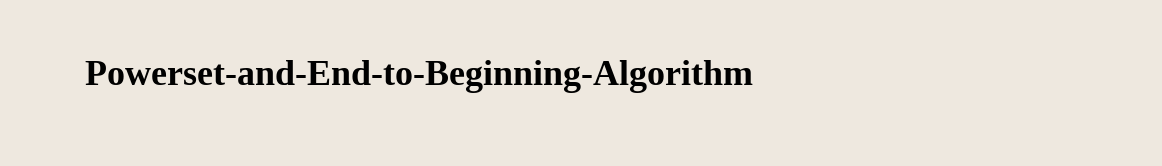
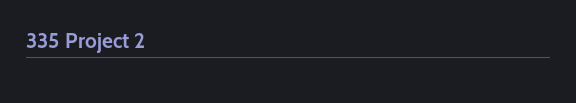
[85,60,753,93] Powerset-and-End-to-Beginning-Algorithm -> [26,33,146,53] 335 Project 2

